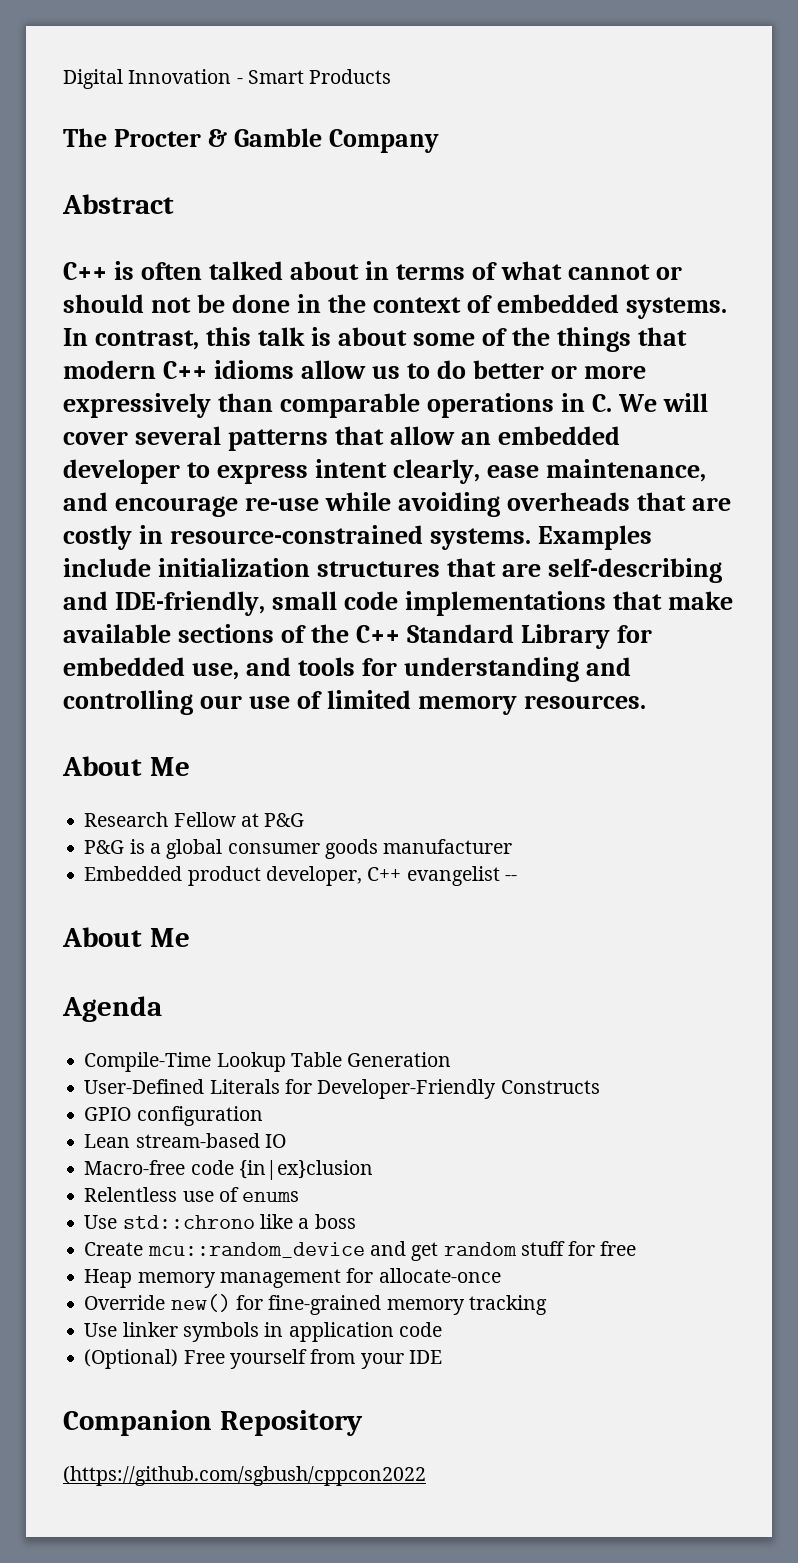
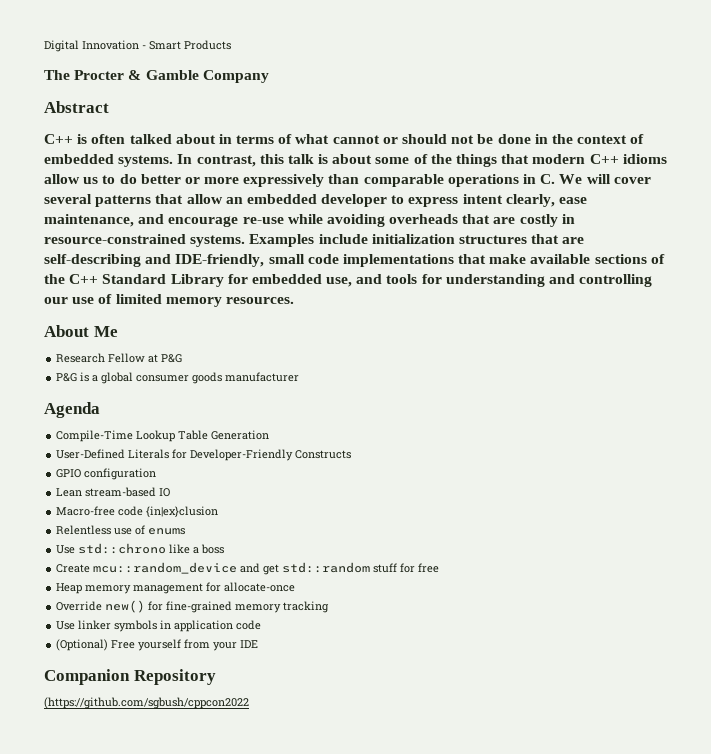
[84,866,517,886] [62,927,190,947] // Embedded product developer, C++ evangelist -- // About Me -> (300, 377) none
[443,1242,517,1256] random -> [282,562,371,573] std::random

